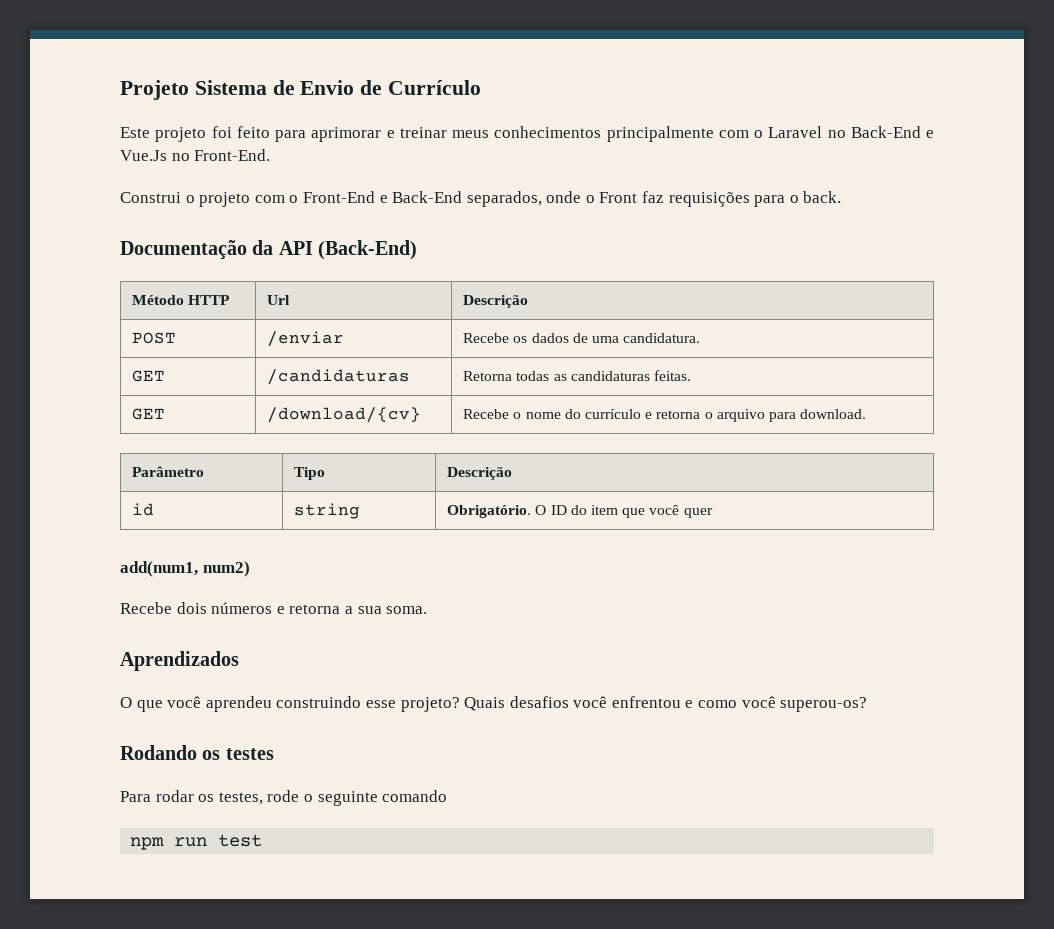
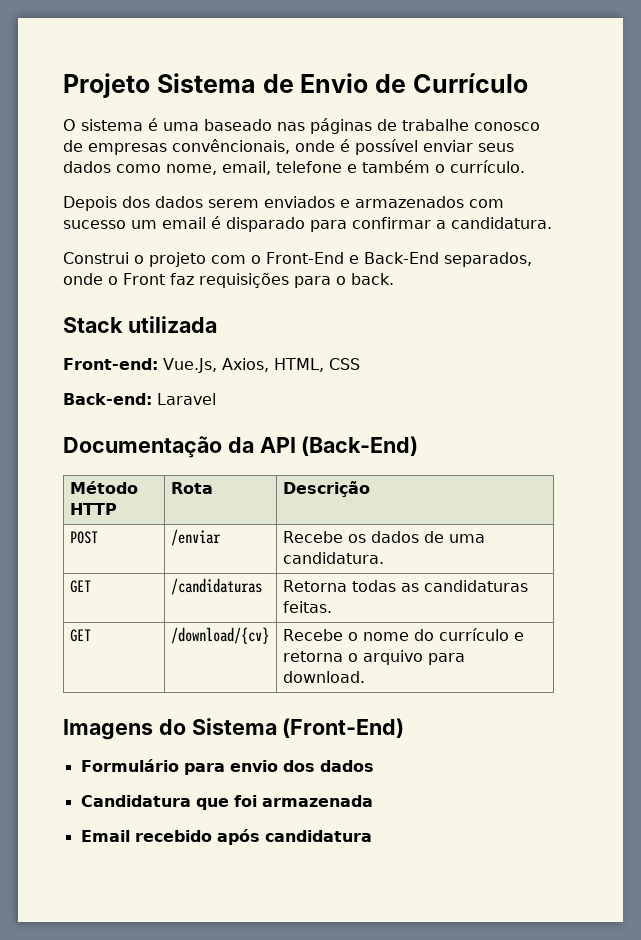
[120,126,934,142] [120,149,271,161] Este projeto foi feito para aprimorar e treinar meus conhecimentos principalmente com o Laravel no Back-End e Vue.Js no Front-End. -> [63,118,540,134] [63,139,514,155] [63,160,525,175] [63,196,504,211] [63,216,552,232] O sistema é uma baseado nas páginas de trabalhe conosco de empresas convêncionais, onde é possível enviar seus dados como nome, email, telefone e também o currículo. // Depois dos dados serem enviados e armazenados com sucesso um email é disparado para confirmar a candidatura.
(842, 197) none -> [63,316,217,333] [63,358,360,373] [63,393,216,405] // Stack utilizada // Front-end: Vue.Js, Axios, HTML, CSS // Back-end: Laravel
[267,295,291,305] Url -> [170,482,213,494] Rota
[132,466,205,477] [294,467,326,480] [447,467,513,480] [132,503,155,516] [294,503,361,519] [447,505,713,518] [120,561,250,577] [120,602,428,614] [120,651,239,671] [120,696,868,712] [120,745,274,760] [120,790,448,806] [130,834,263,850] // Parâmetro | Tipo | Descrição // id | string | Obrigatório. O ID do item que você quer // add(num1, num2) // Recebe dois números e retorna a sua soma. // Aprendizados // O que você aprendeu construindo esse projeto? Quais desafios você enfrentou e como você superou-os? // Rodando os testes // Para rodar os testes, rode o seguinte comando // npm run test -> [63,718,405,740] [80,759,374,775] [80,795,373,810] [80,829,372,845] // Imagens do Sistema (Front-End) // Formulário para envio dos dados // Candidatura que foi armazenada // Email recebido após candidatura

